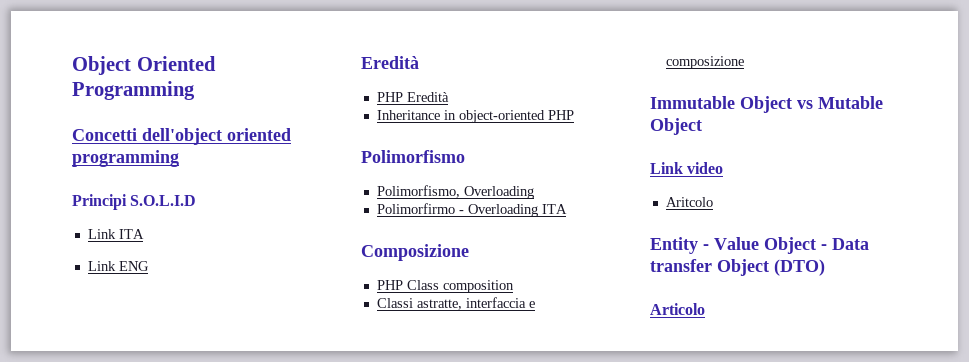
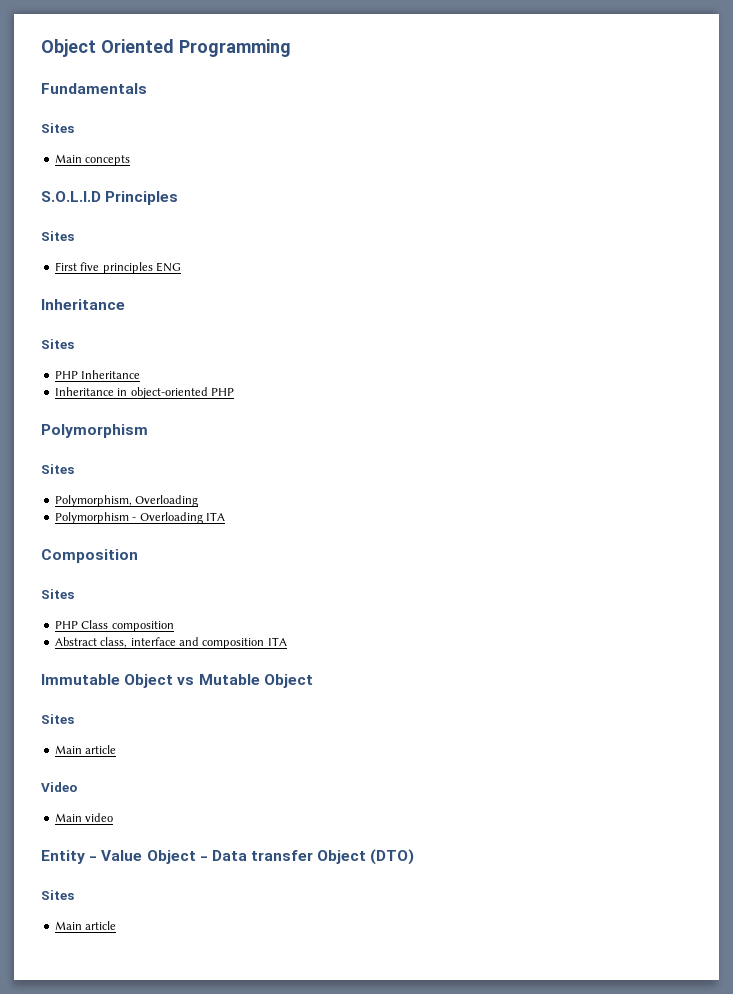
[72,128,291,145] [72,150,179,167] [72,194,197,210] [87,229,144,239] [87,261,116,271] Concetti dell'object oriented programming // Principi S.O.L.I.D // Link ITA // Link -> [41,83,147,94] [41,123,74,133] [54,154,131,166] [41,191,179,205] [41,231,74,241] [54,262,153,274] Fundamentals // Sites // Main concepts // S.O.L.I.D Principles // Sites // First five principles
[361,56,419,69] [376,92,449,102] Eredità // PHP Eredità -> [41,299,125,310] [41,339,74,349] [54,370,141,379] Inheritance // Sites // PHP Inheritance
[361,150,465,163] [376,185,460,198] Polimorfismo // Polimorfismo, -> [41,424,148,438] [41,464,74,474] [54,495,132,507] Polymorphism // Sites // Polymorphism,
[376,203,455,214] Polimorfirmo -> [54,512,129,524] Polymorphism
[361,244,469,261] Composizione -> [41,549,138,563] [41,589,74,599] Composition // Sites
[376,297,535,310] [665,56,744,69] Classi astratte, interfaccia e composizione -> [54,637,287,649] Abstract class, interface and composition ITA
[650,162,683,174] Link -> [41,714,74,724] [54,745,117,754] [41,782,77,792] [54,813,82,822] Sites // Main article // Video // Main
[665,197,713,207] // Aritcolo -> (114, 817) none
[650,303,705,315] Articolo -> [41,890,74,900] [54,921,117,930] Sites // Main article

